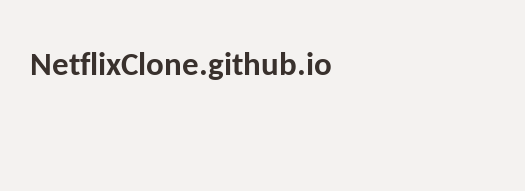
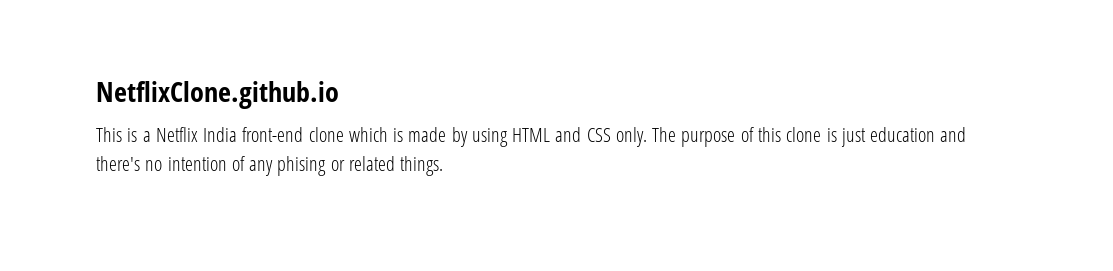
(332, 66) none -> [96,127,967,147] [96,156,444,176] // This is a Netflix India front-end clone which is made by using HTML and CSS only. The purpose of this clone is just education and there's no intention of any phising or related things.

